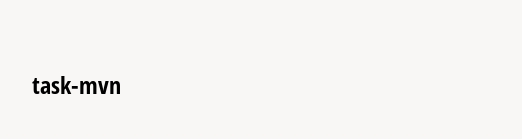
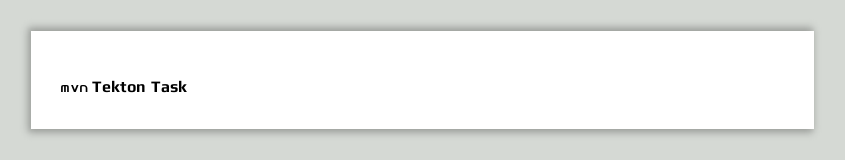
[32,76,121,94] task-mvn -> [60,80,187,93] mvn Tekton Task

